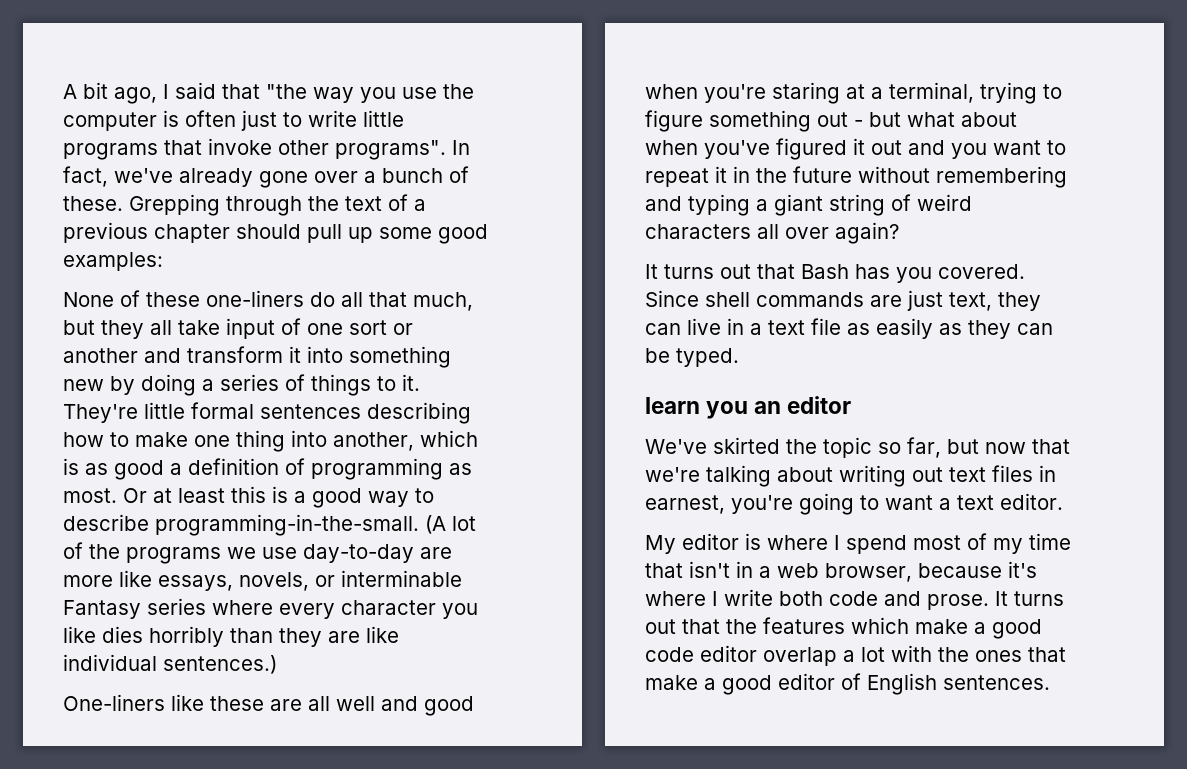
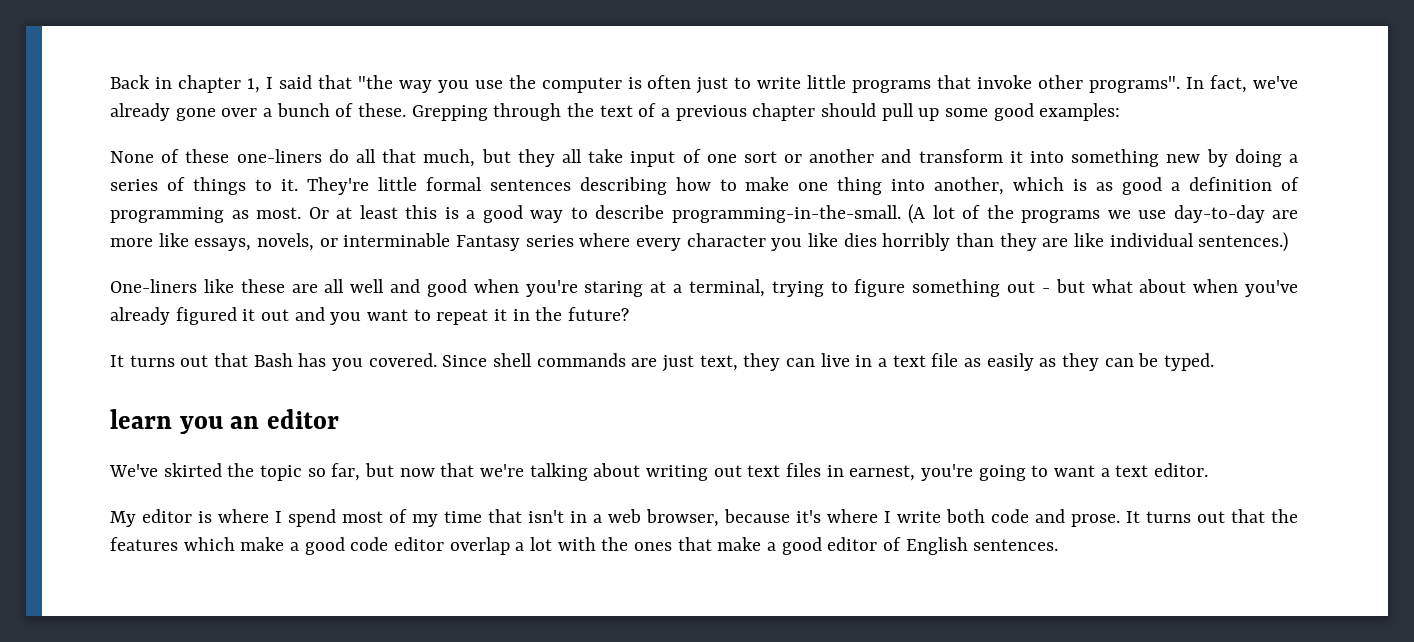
[63,82,157,104] A bit ago, -> [110,75,260,93] Back in chapter 1,
(770, 149) none -> [110,307,170,325] already
[793,166,1067,188] [645,194,972,216] [645,222,899,244] future without remembering and typing a giant string of weird characters all over again? -> [568,307,630,321] future?

